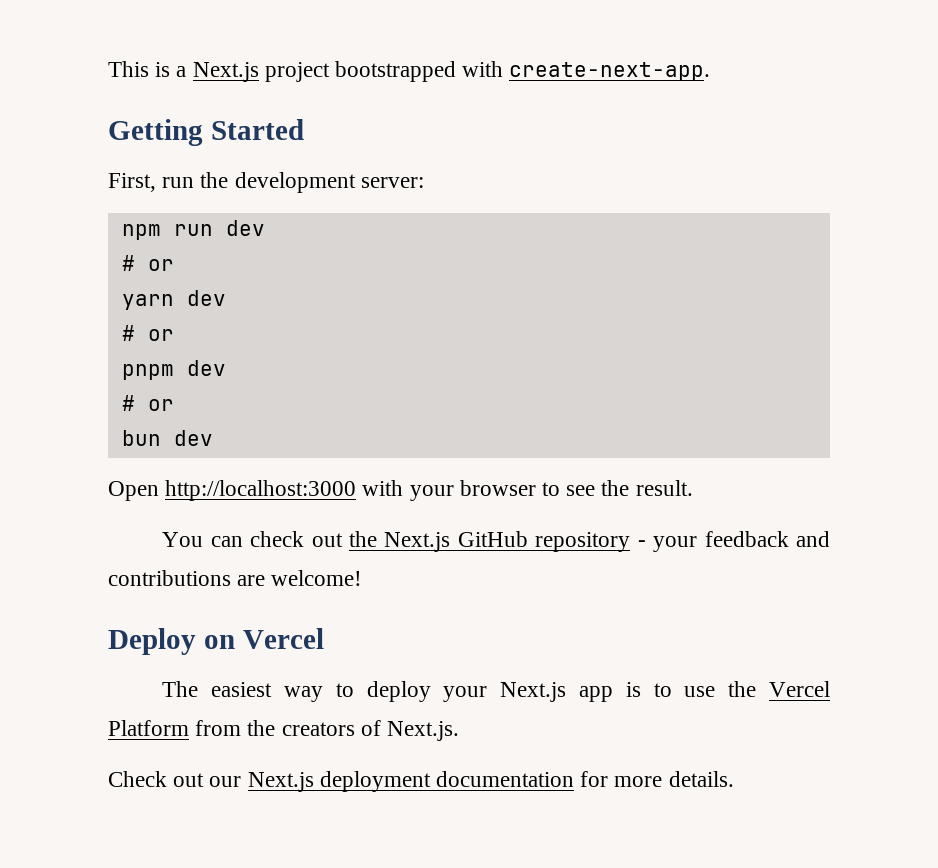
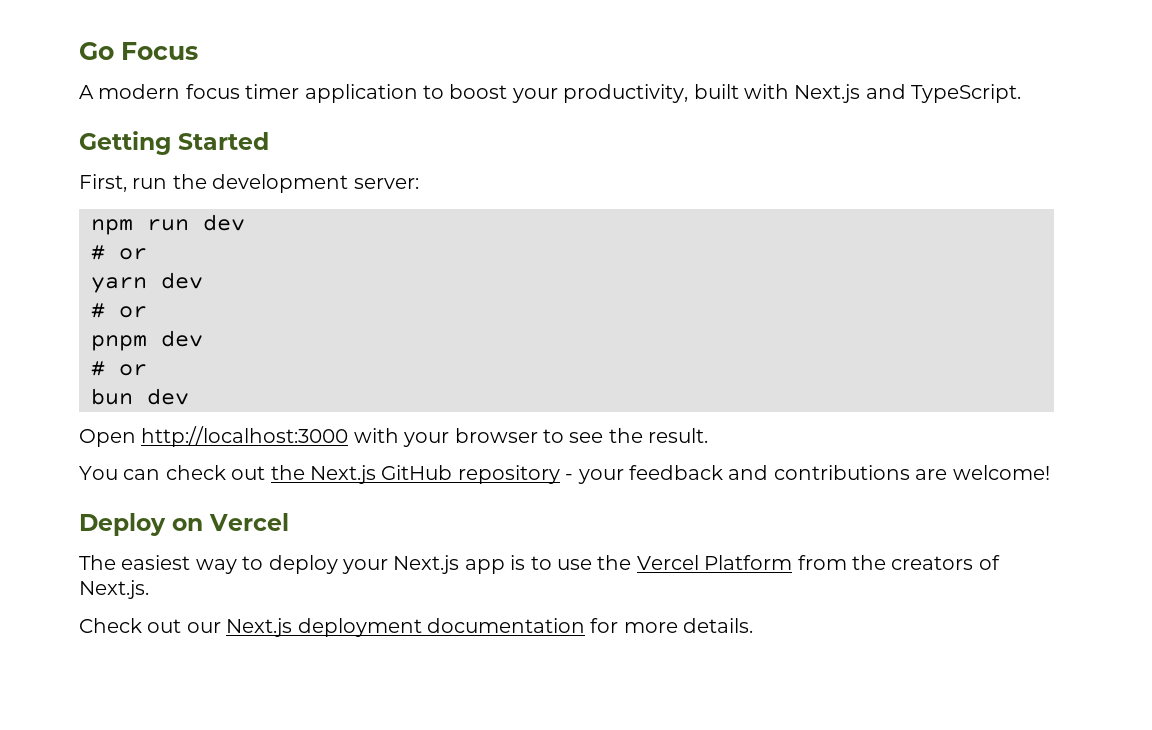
[108,61,711,82] This is a Next.js project bootstrapped with create-next-app. -> [79,42,198,60] [79,84,1022,103] Go Focus // A modern focus timer application to boost your productivity, built with Next.js and TypeScript.

